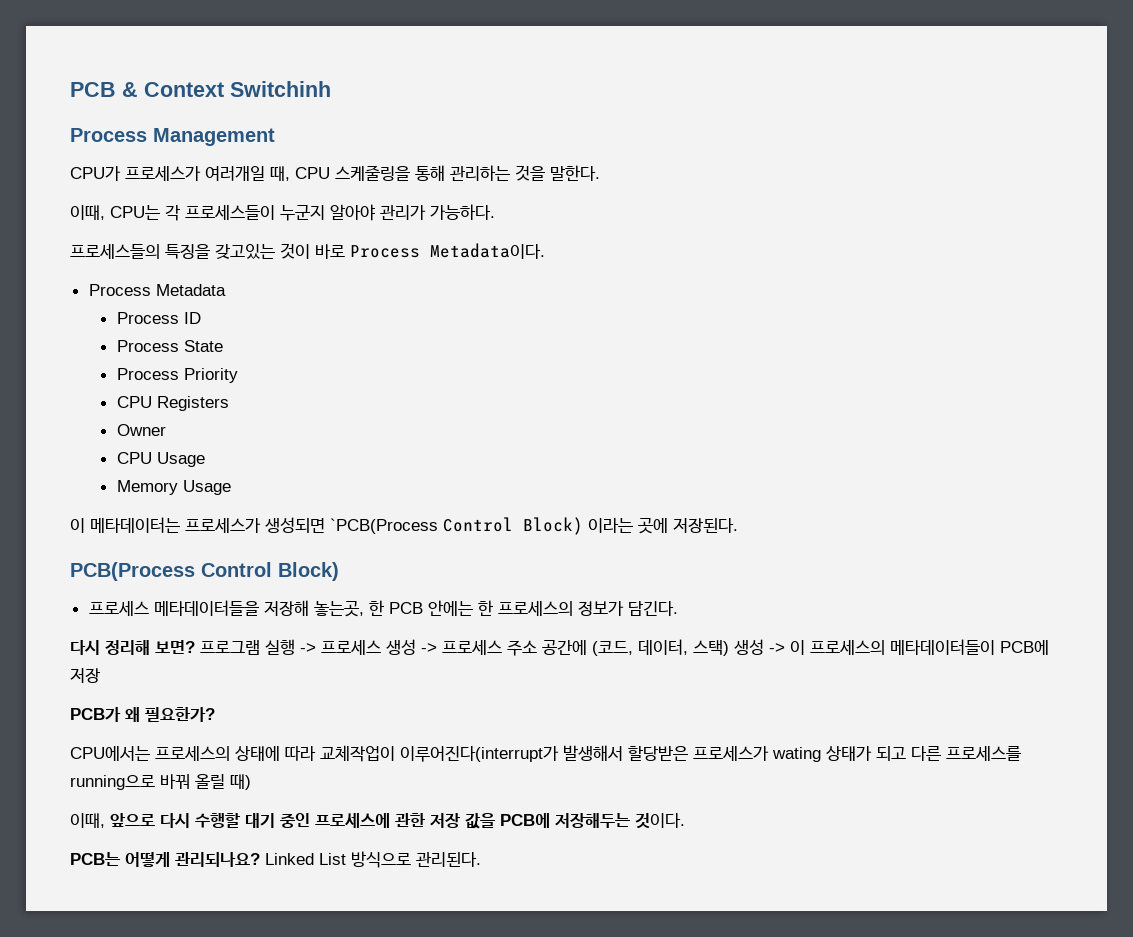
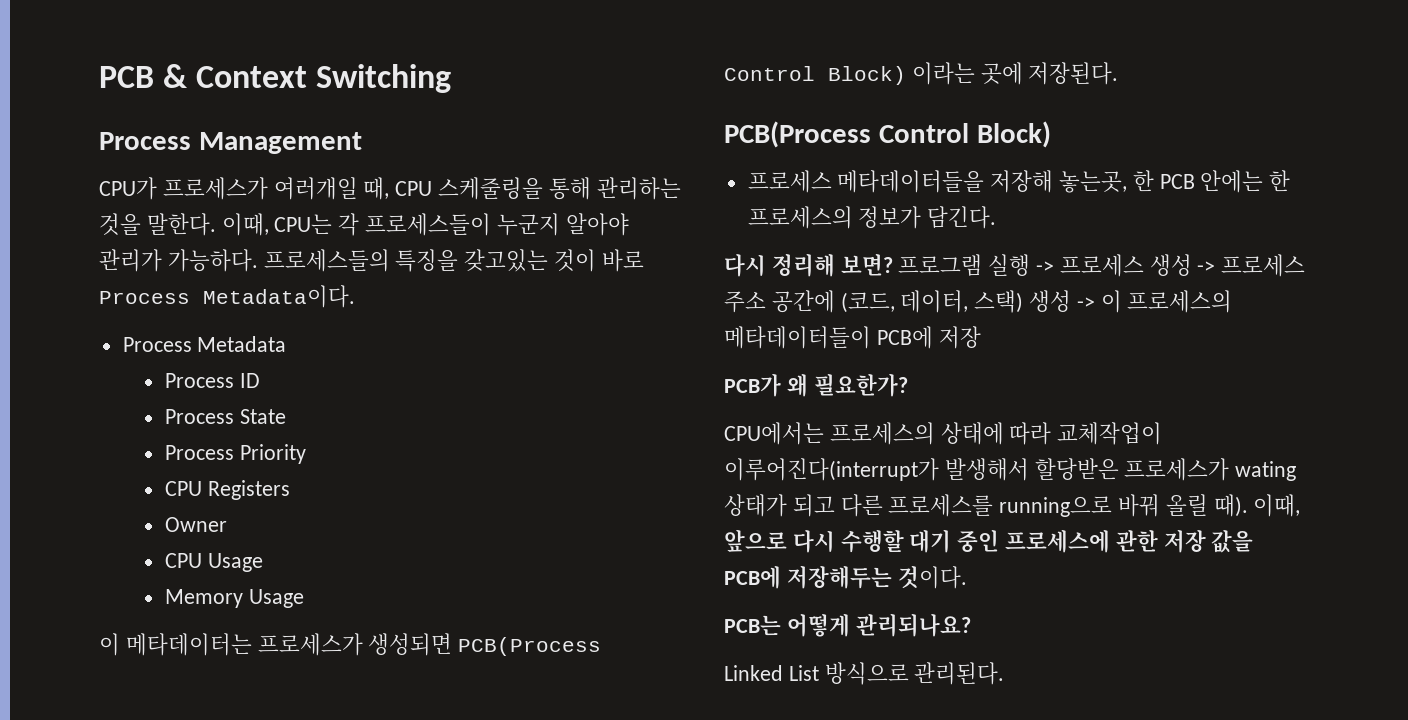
[230,81,331,97] Switchinh -> [316,64,452,93] Switching
(600, 173) // -> (216, 224) none
(495, 212) // -> (258, 260) none
[330,518,438,534] `PCB(Process -> [458,637,602,656] PCB(Process
[230,774,251,790] 때) // -> [1213,494,1248,517] 때).
(260, 859) none -> (971, 625) //

